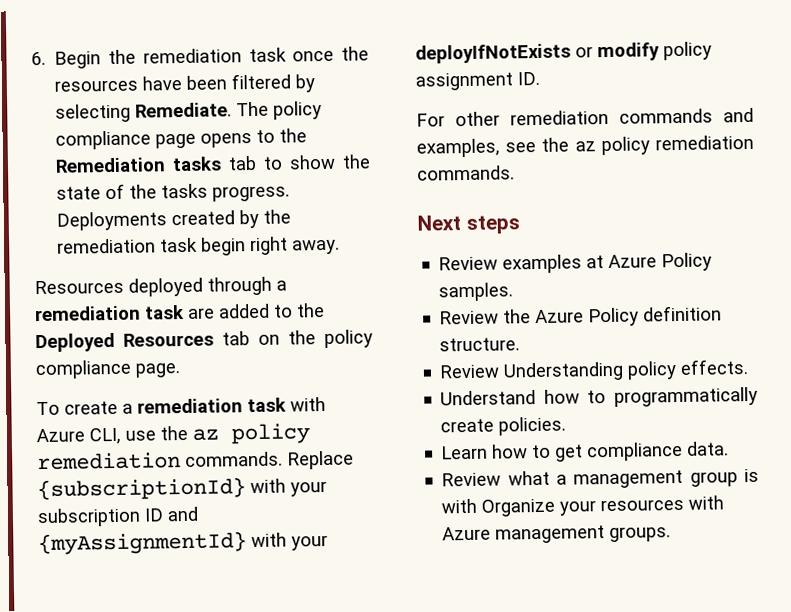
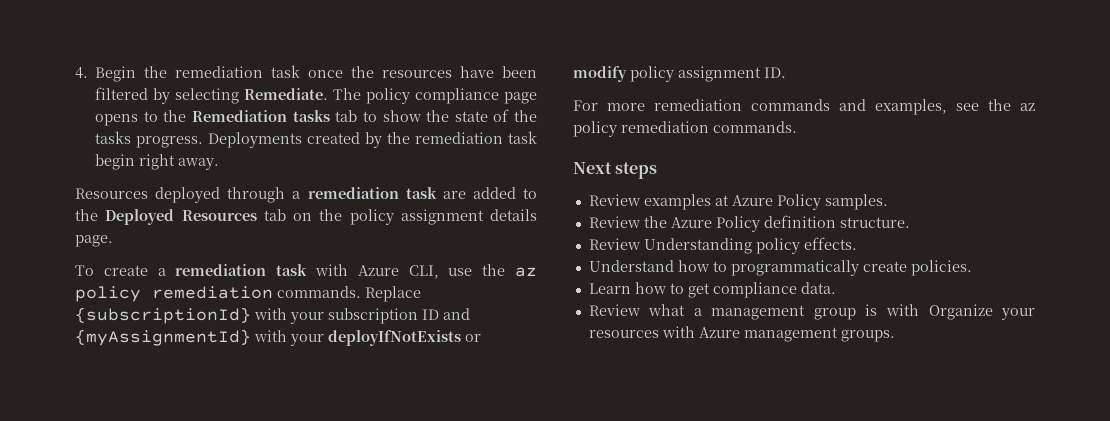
[31,51,46,66] 6. -> [75,67,88,79] 4.
[35,359,131,380] compliance -> [400,209,537,225] assignment details
[455,111,500,127] other -> [607,103,645,111] more

